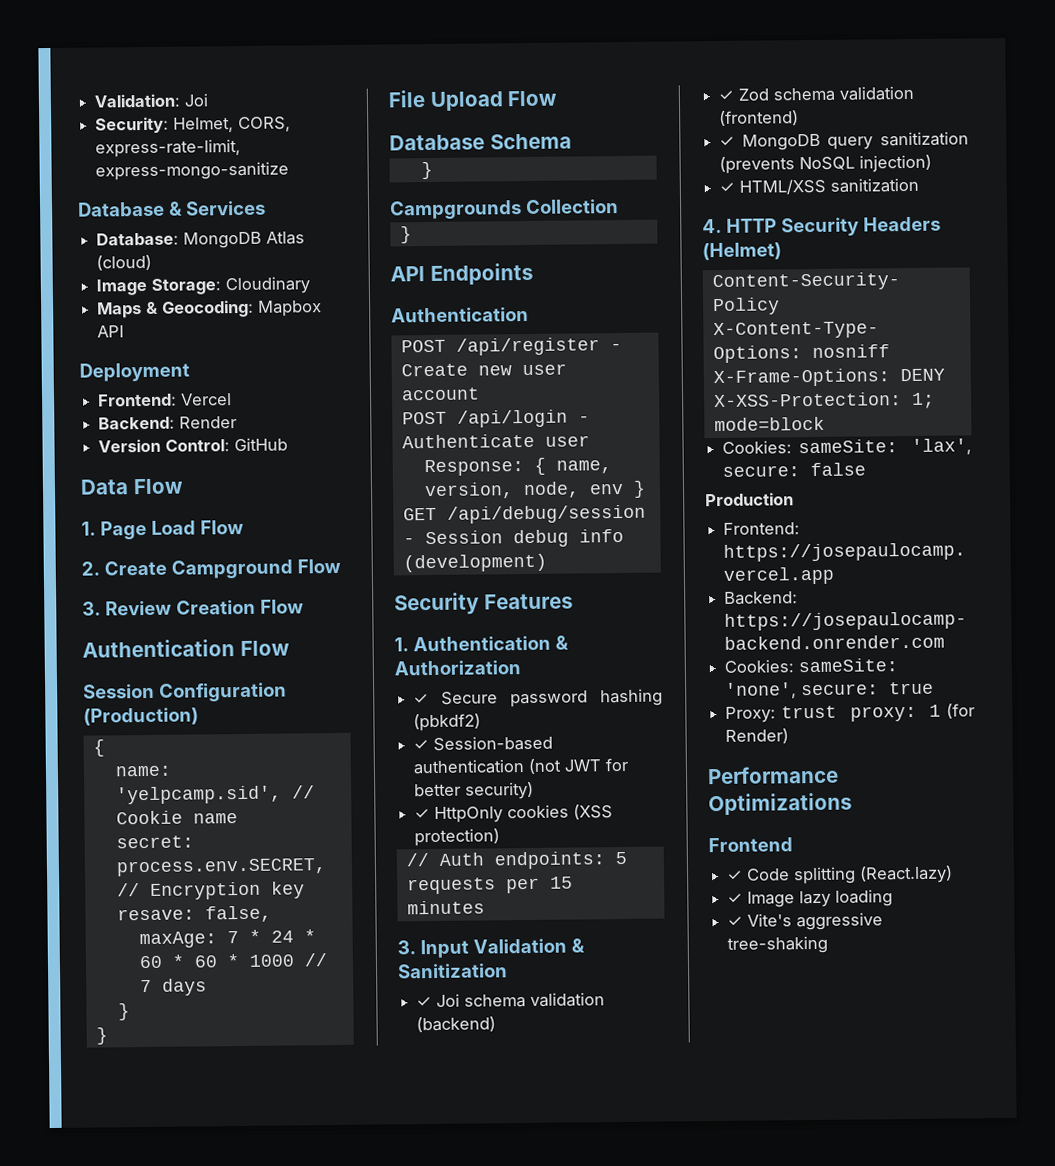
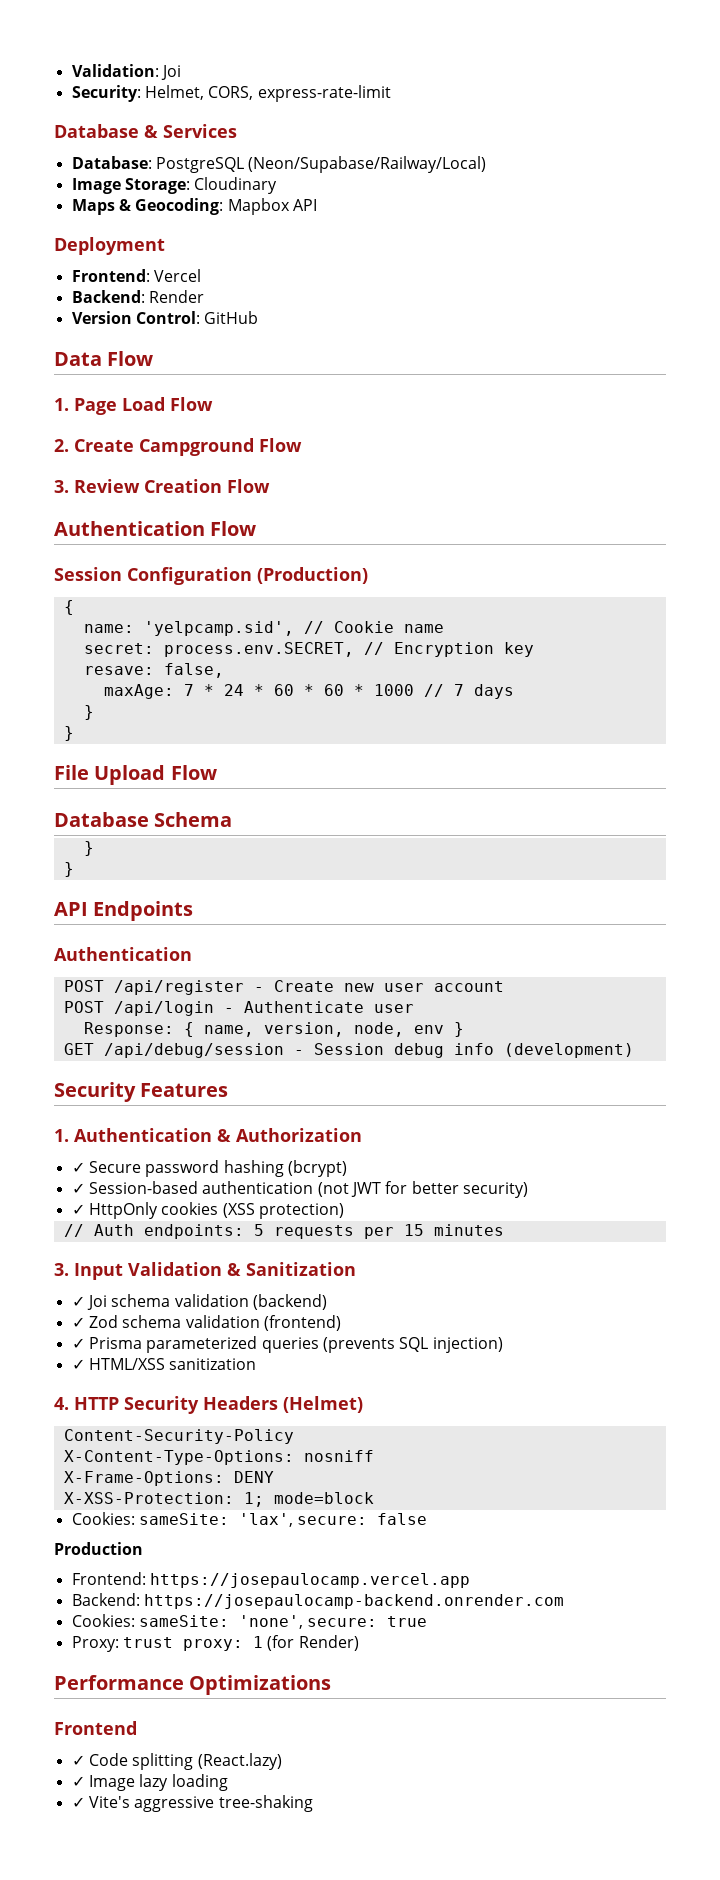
[95,138,242,158] [95,161,290,181] express-rate-limit, express-mongo-sanitize -> [257,85,391,102] express-rate-limit
[183,231,306,249] [96,254,153,271] MongoDB Atlas (cloud) -> [155,156,487,173] PostgreSQL (Neon/Supabase/Railway/Local)
[389,199,619,220] // Campgrounds Collection -> (94, 848) none
[413,713,482,732] (pbkdf2) -> [287,1160,347,1177] (bcrypt)
[741,131,969,151] [719,156,856,174] MongoDB query sanitization (prevents NoSQL -> [88,1336,429,1353] Prisma parameterized queries (prevents SQL

